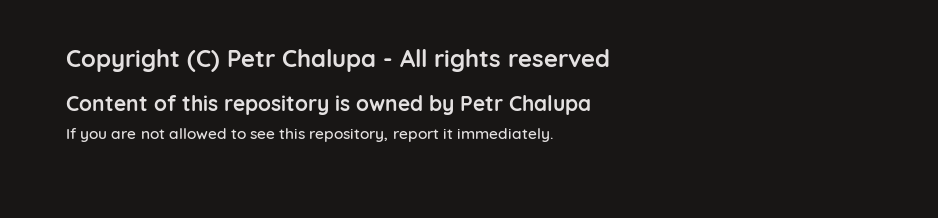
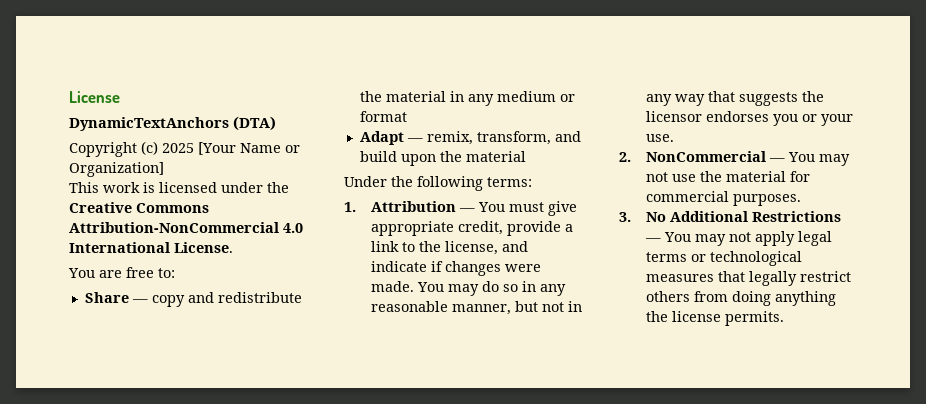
[66,49,610,72] [66,95,591,115] [66,128,554,142] Copyright (C) Petr Chalupa - All rights reserved // Content of this repository is owned by Petr Chalupa // If you are not allowed to see this repository, report it immediately. -> [69,91,120,103] [69,116,276,131] [69,141,300,157] [69,162,164,177] [69,182,289,193] [69,202,209,213] [69,222,303,233] [69,242,233,253] [68,267,175,278] [84,292,302,307] [359,91,575,106] [359,111,407,122] [359,131,581,145] [359,151,526,166] [344,176,532,191] [344,201,577,216] [370,221,573,236] [370,241,528,255] [370,261,541,276] [370,281,566,296] [370,301,582,315] [645,91,824,106] [645,111,853,126] [645,134,674,142] [619,151,850,166] [645,171,810,182] [645,191,801,206] [619,211,841,222] [644,231,832,246] [645,251,802,266] [645,271,851,286] [645,291,836,306] [645,311,784,326] License // DynamicTextAnchors (DTA) // Copyright (c) 2025 [Your Name or Organization] // This work is licensed under the Creative Commons Attribution-NonCommercial 4.0 International License. // You are free to: // Share — copy and redistribute the material in any medium or format // Adapt — remix, transform, and build upon the material // Under the following terms: // 1. Attribution — You must give appropriate credit, provide a link to the license, and indicate if changes were made. You may do so in any reasonable manner, but not in any way that suggests the licensor endorses you or your use. // 2. NonCommercial — You may not use the material for commercial purposes. // 3. No Additional Restrictions — You may not apply legal terms or technological measures that legally restrict others from doing anything the license permits.

